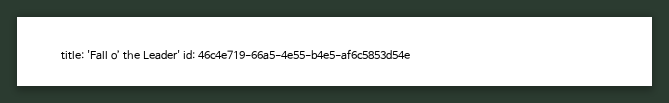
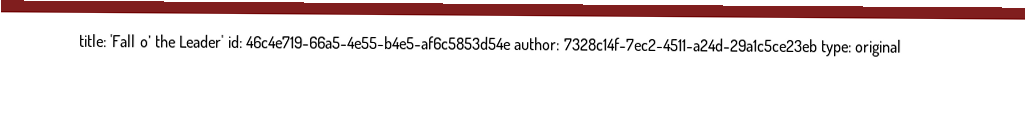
(410, 54) none -> [514,37,903,57] author: 7328c14f-7ec2-4511-a24d-29a1c5ce23eb type: original

